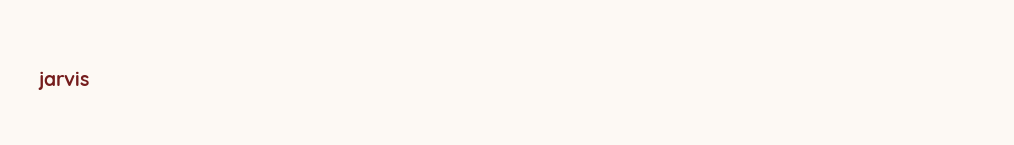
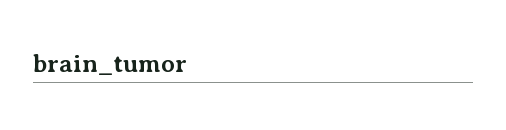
[38,71,89,90] jarvis -> [33,54,187,75] brain_tumor

